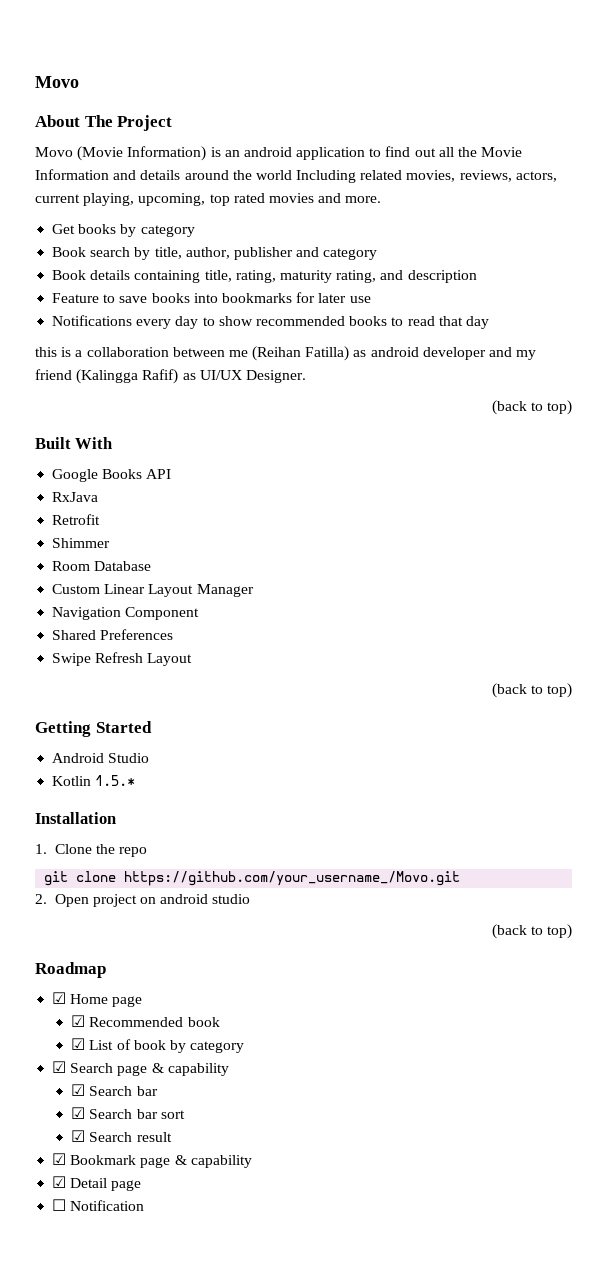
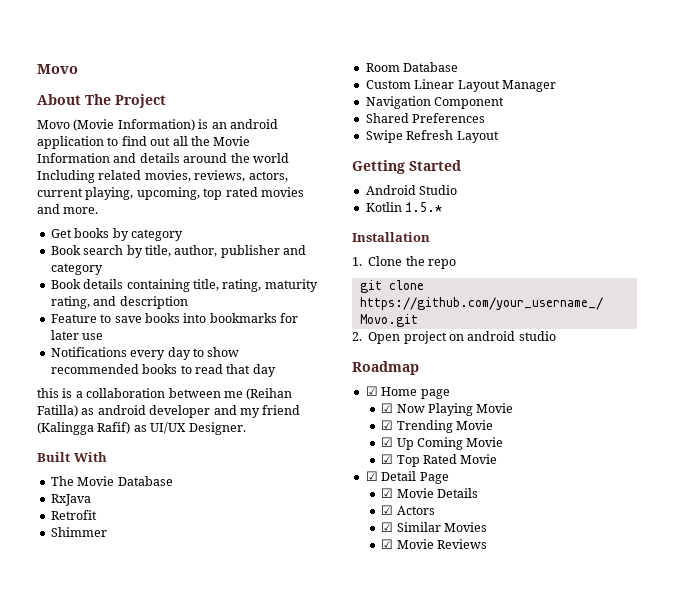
[491,400,572,415] // (back to top) -> (246, 428) none
[52,469,172,482] Google Books API -> [50,476,173,486] The Movie Database
[491,683,572,698] // (back to top) -> (499, 137) none
[491,924,572,939] // (back to top) -> (556, 336) none
[89,1017,220,1027] [71,1038,245,1053] [52,1061,229,1076] [71,1084,158,1096] [71,1107,185,1119] [71,1130,172,1142] [52,1153,252,1168] [52,1176,142,1191] [52,1199,145,1211] Recommended book // ☑ List of book by category // ☑ Search page & capability // ☑ Search bar // ☑ Search bar sort // ☑ Search result // ☑ Bookmark page & capability // ☑ Detail page // ☐ Notification -> [396,403,514,416] [381,420,493,433] [381,437,504,450] [381,454,498,467] [365,471,449,484] [381,488,478,498] [381,505,435,515] [381,522,487,532] [381,539,487,549] Now Playing Movie // ☑ Trending Movie // ☑ Up Coming Movie // ☑ Top Rated Movie // ☑ Detail Page // ☑ Movie Details // ☑ Actors // ☑ Similar Movies // ☑ Movie Reviews

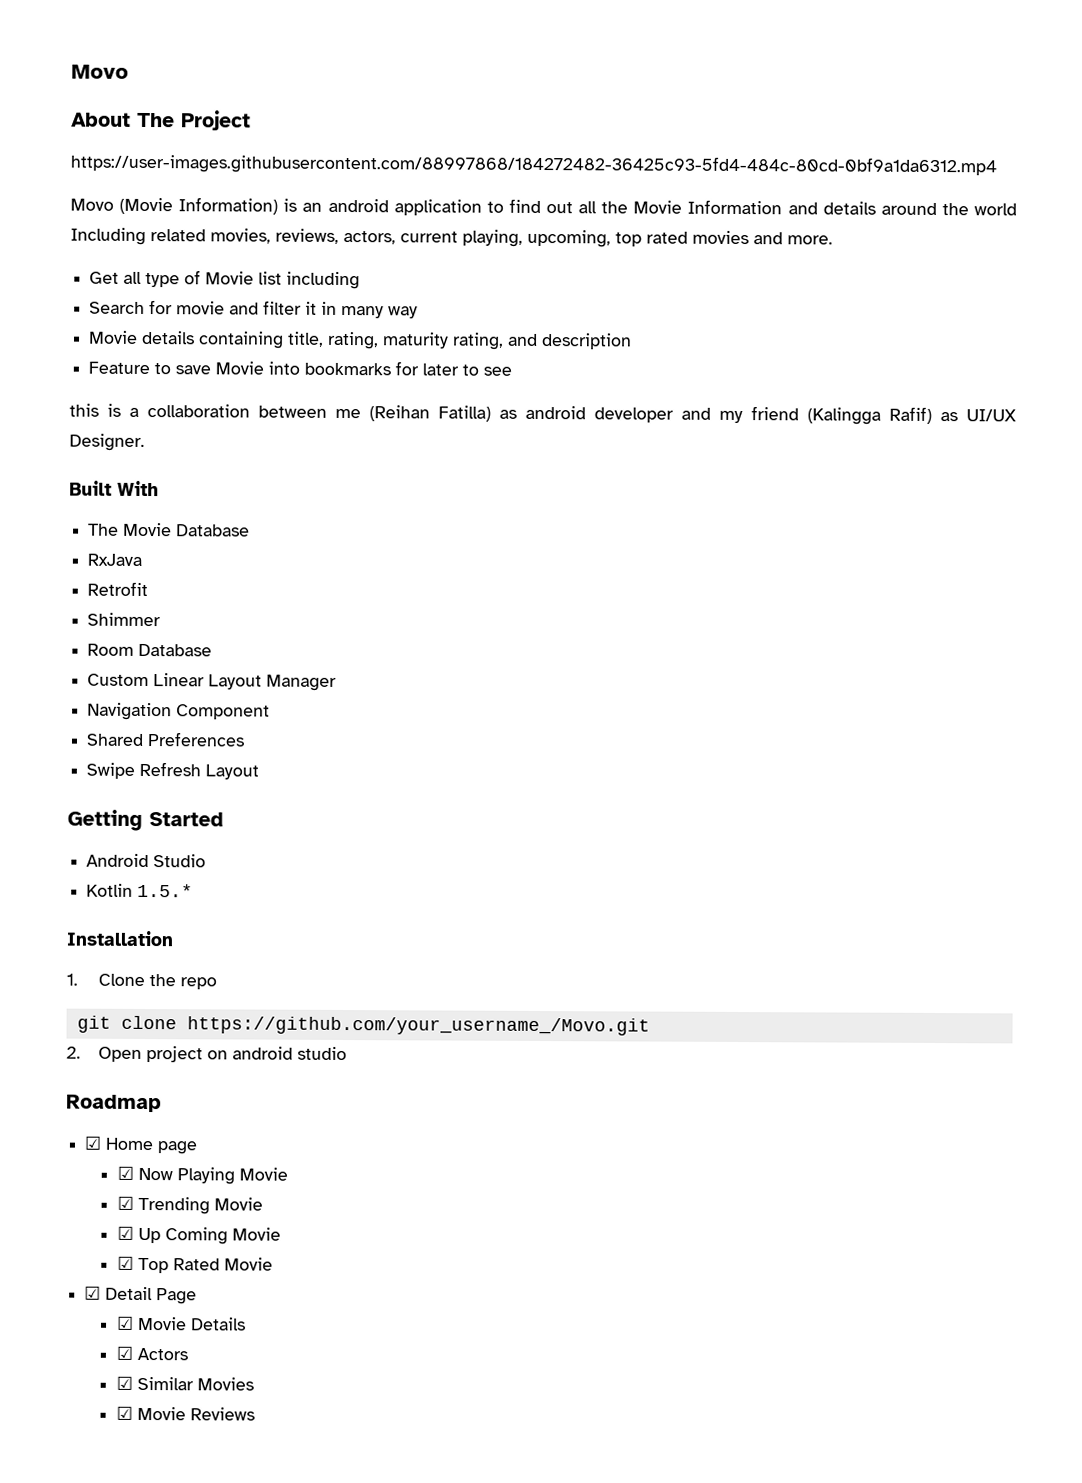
(166, 101) none -> [70,153,997,177] // https://user-images.githubusercontent.com/88997868/184272482-36425c93-5fd4-484c-80cd-0bf9a1da6312.mp4
[74,228,183,241] [50,245,306,258] [50,263,103,275] [50,279,81,289] books by category // Book search by title, author, publisher and category // Book -> [123,270,361,290] [89,300,419,319] [89,330,139,344] all type of Movie list including // Search for movie and filter it in many way // Movie
[144,313,180,323] books -> [215,361,265,375] Movie
[82,333,104,340] [50,347,240,360] [50,364,276,377] use // Notifications every day to show recommended books to read that day -> [462,364,513,376] to see

